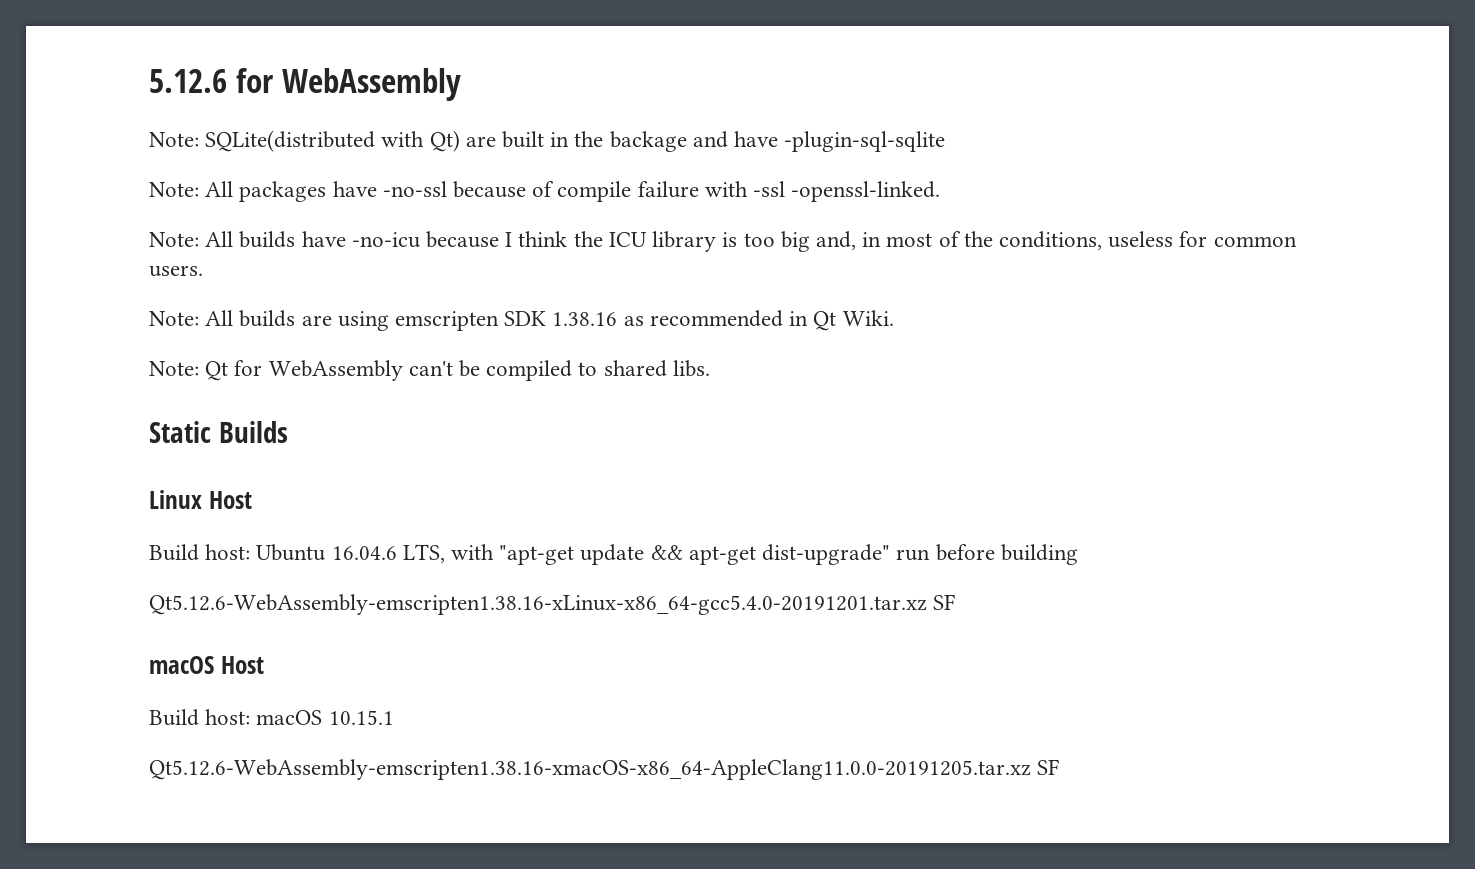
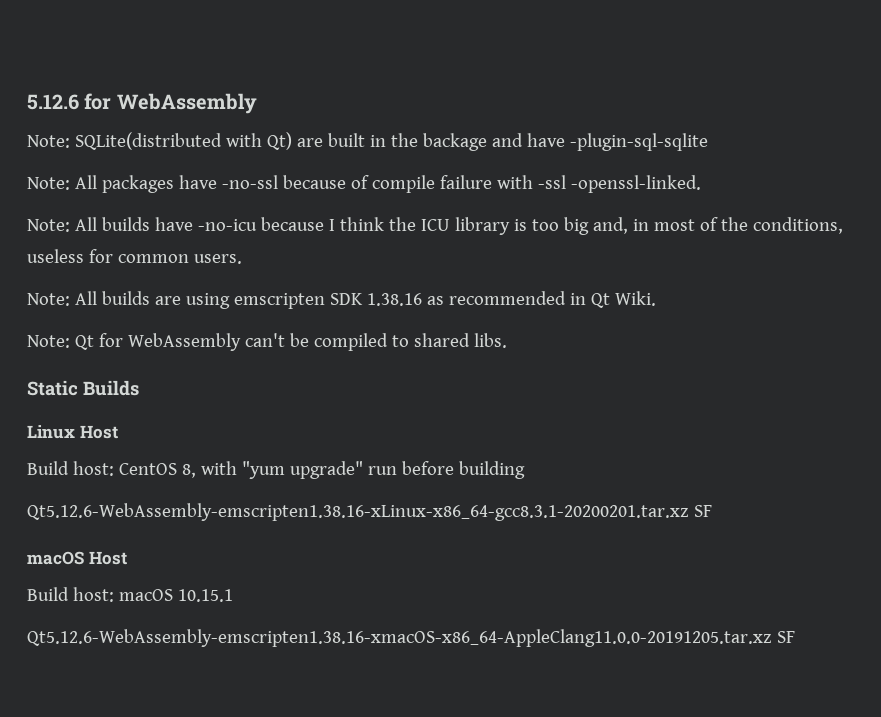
[256,544,891,565] Ubuntu 16.04.6 LTS, with "apt-get update && apt-get dist-upgrade" -> [118,461,363,479] CentOS 8, with "yum upgrade"
[149,594,927,615] Qt5.12.6-WebAssembly-emscripten1.38.16-xLinux-x86_64-gcc5.4.0-20191201.tar.xz -> [27,503,689,521] Qt5.12.6-WebAssembly-emscripten1.38.16-xLinux-x86_64-gcc8.3.1-20200201.tar.xz

